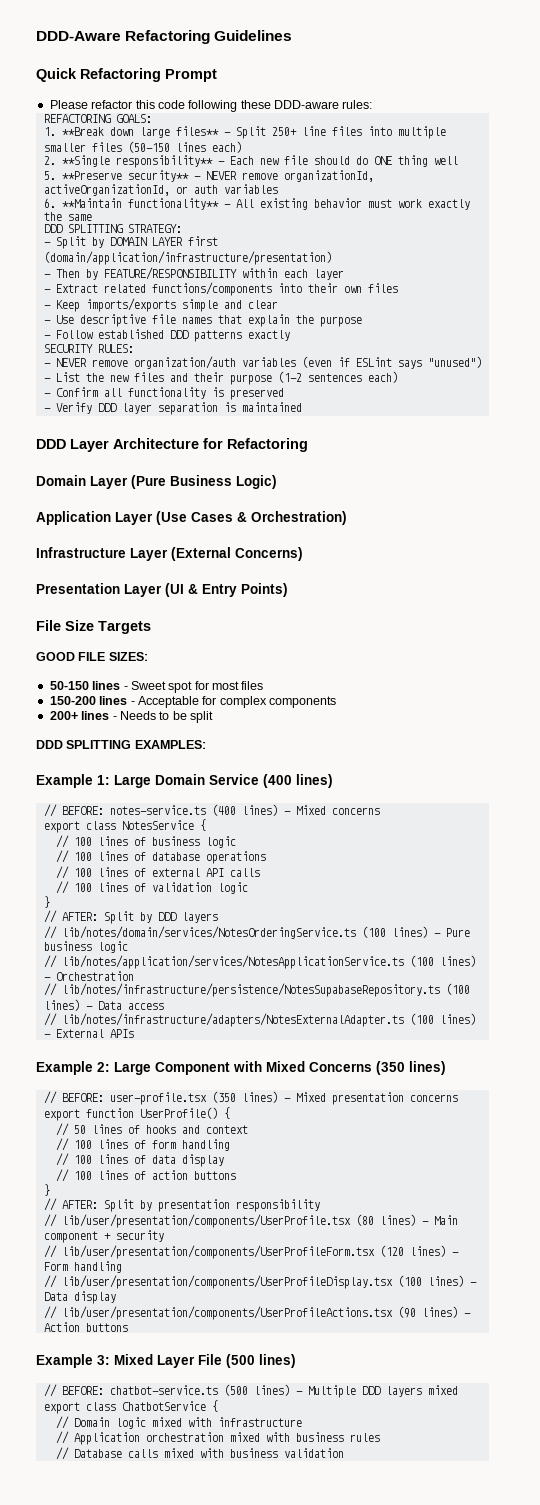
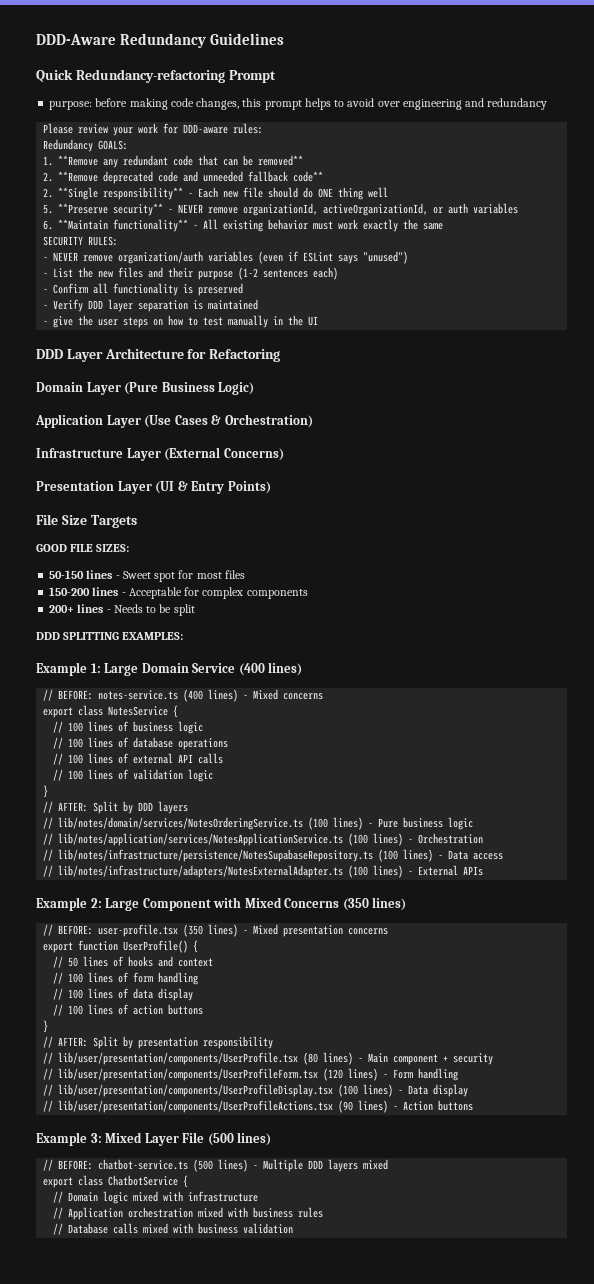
[125,30,211,44] Refactoring -> [120,33,207,48] Redundancy
[80,68,161,82] Refactoring -> [75,69,225,83] Redundancy-refactoring
[49,100,271,112] Please refactor this code following these -> [49,98,548,110] [43,123,179,136] purpose: before making code changes, this prompt helps to avoid over engineering and redundancy // Please review your work for
[43,114,111,123] REFACTORING -> [43,139,94,152] Redundancy
[61,126,446,139] [43,141,242,153] **Break down large files** - Split 250+ line files into multiple smaller files (50-150 lines each) -> [58,155,304,168] [43,171,324,184] **Remove any redundant code that can be removed** // 2. **Remove deprecated code and unneeded fallback code**
[43,224,182,233] [43,236,218,249] [43,251,332,265] [43,267,344,280] [43,282,398,296] [43,298,278,312] [43,314,362,327] [43,329,290,342] // DDD SPLITTING STRATEGY: // - Split by DOMAIN LAYER first (domain/application/infrastructure/presentation) // - Then by FEATURE/RESPONSIBILITY within each layer // - Extract related functions/components into their own files // - Keep imports/exports simple and clear // - Use descriptive file names that explain the purpose // - Follow established DDD patterns exactly -> (444, 226) none
(302, 407) none -> [43,315,319,328] // - give the user steps on how to test manually in the UI

